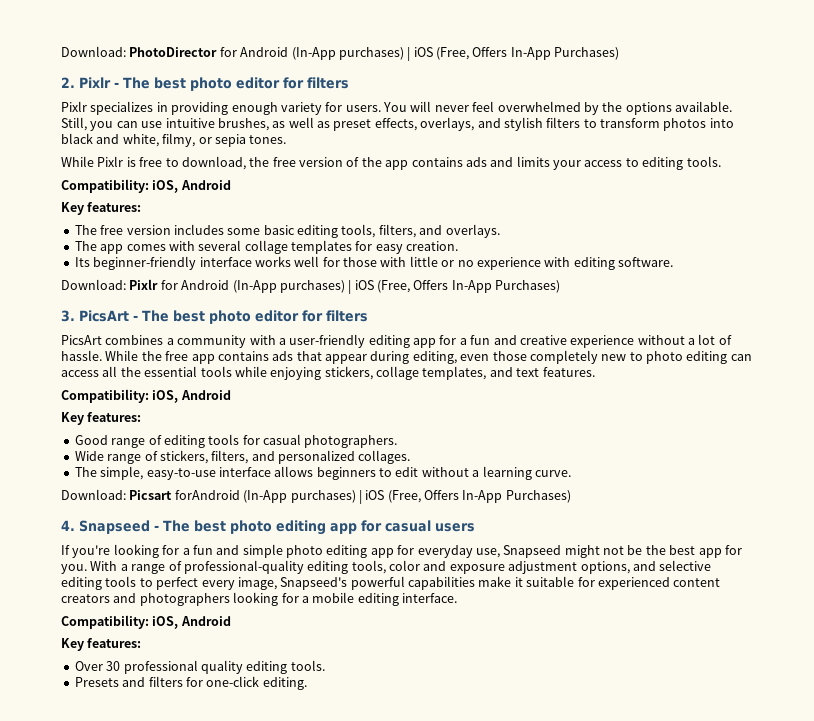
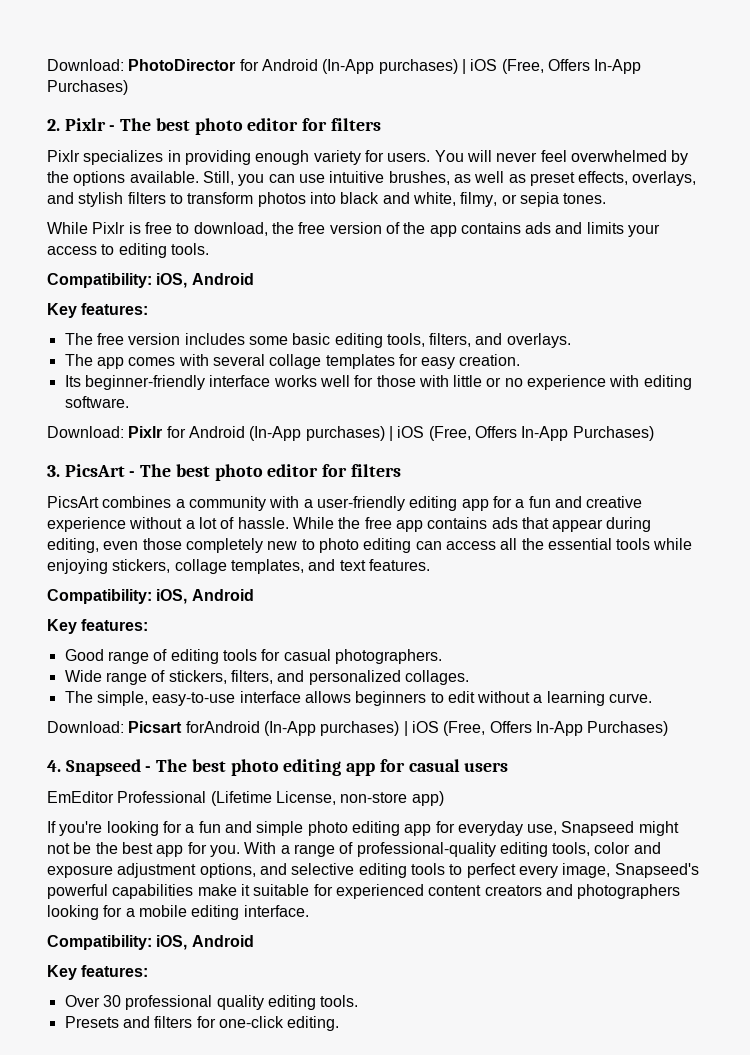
(475, 527) none -> [47,791,444,806] // EmEditor Professional (Lifetime License, non-store app)

